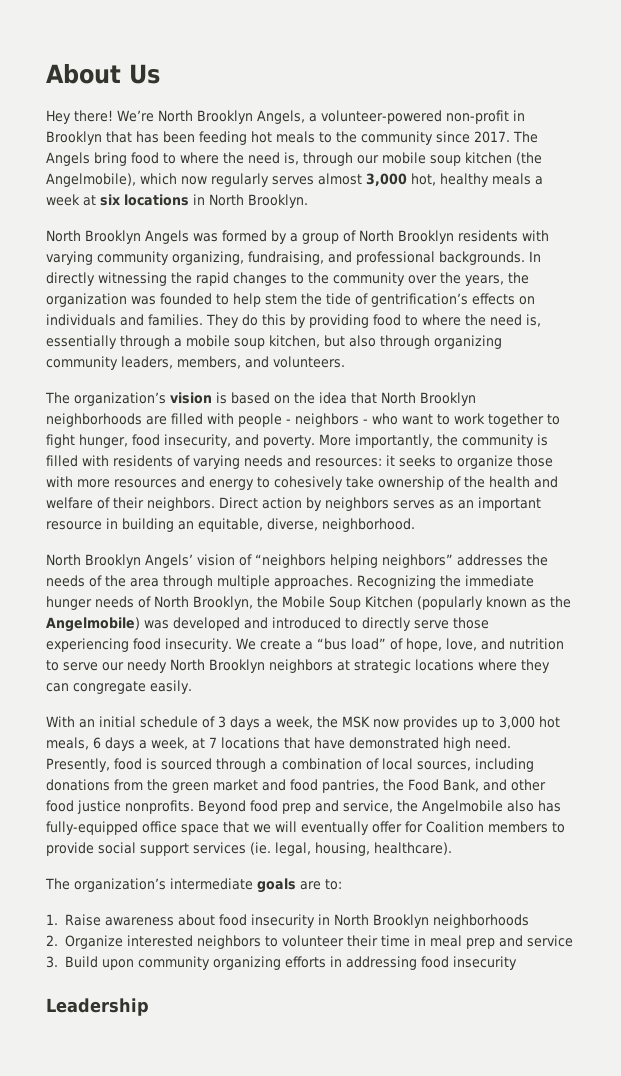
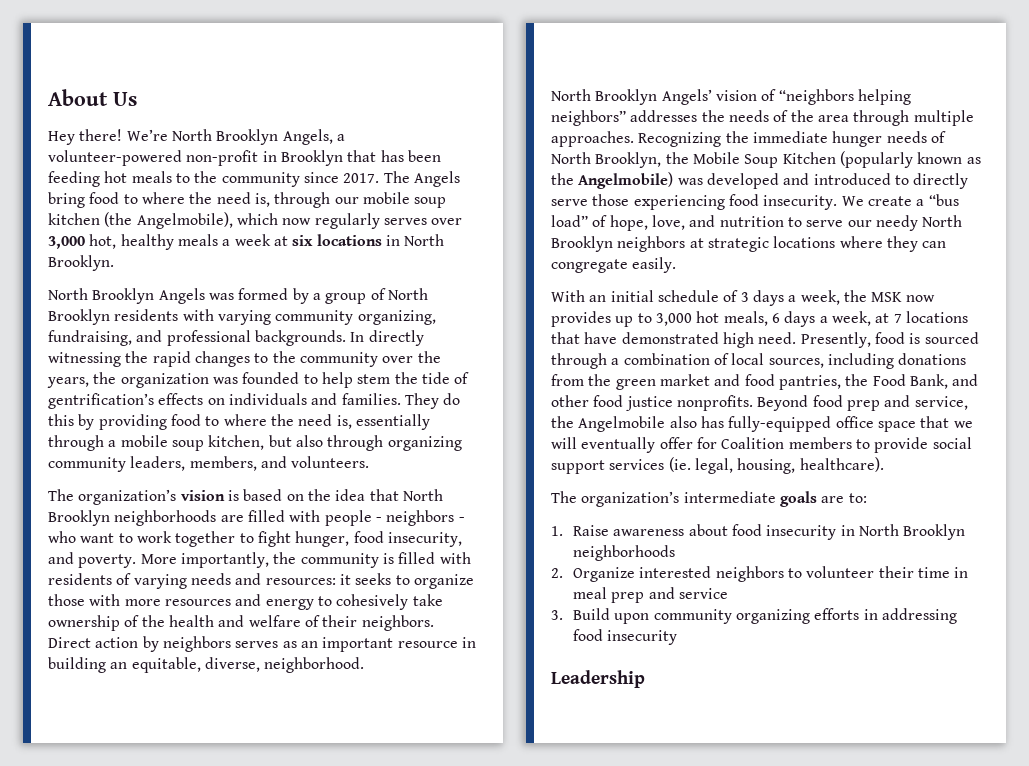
[318,173,362,185] almost -> [431,218,463,225] over

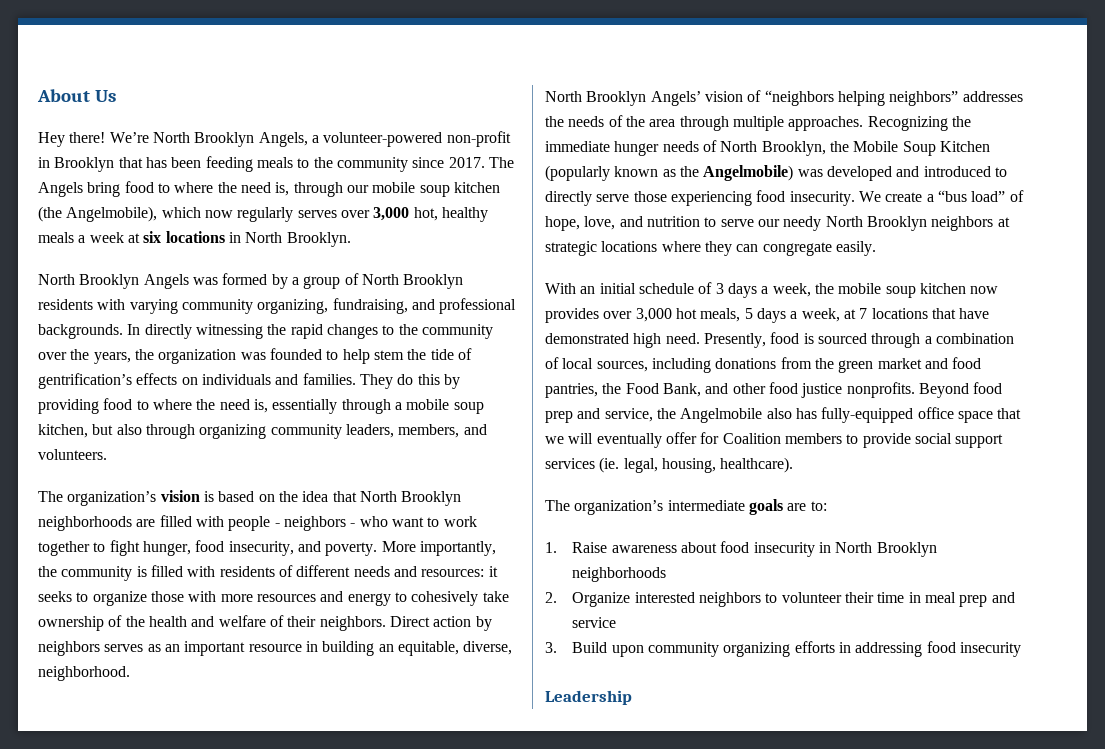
[104,171,128,183] hot -> (253, 164) none
[133,574,187,589] varying -> [296,565,351,577] different
[871,292,935,302] [551,311,652,327] MSK now provides up to -> [838,283,999,298] [545,308,633,323] mobile soup kitchen now provides over
[771,313,780,323] 6 -> [744,308,753,319] 5

